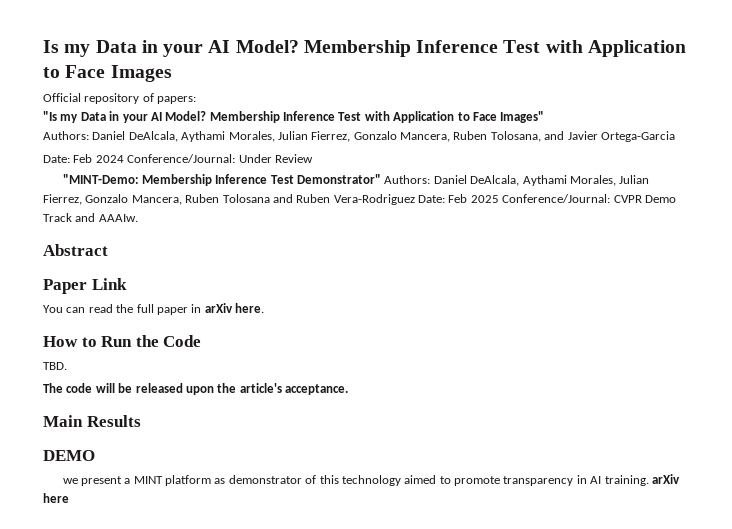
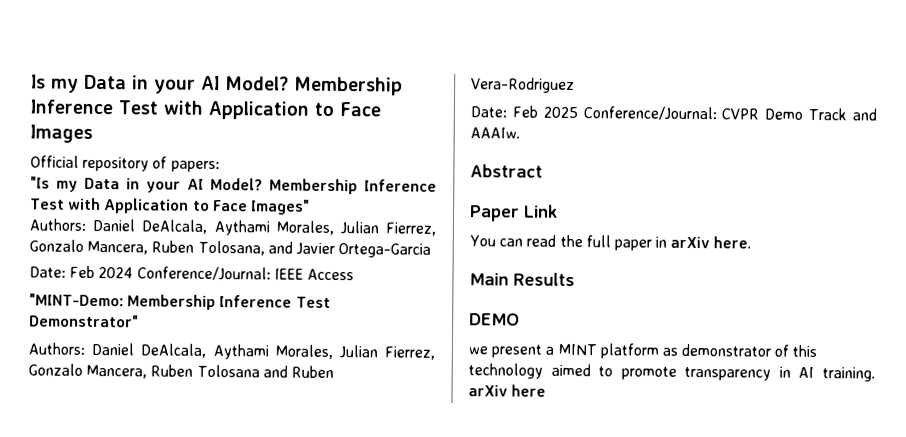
[238,154,313,163] Under Review -> [273,268,354,281] IEEE Access
(382, 179) none -> (139, 321) //
(415, 199) none -> (575, 85) //
[43,335,202,347] [43,362,67,370] [43,383,348,395] // How to Run the Code // TBD. // The code will be released upon the article's acceptance. -> (752, 242) none

